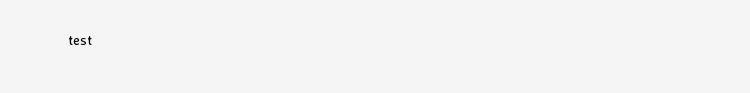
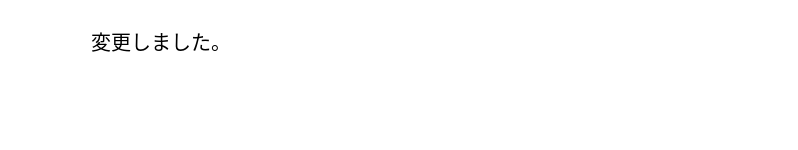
[68,36,92,45] test -> [91,32,231,52] 変更しました。

